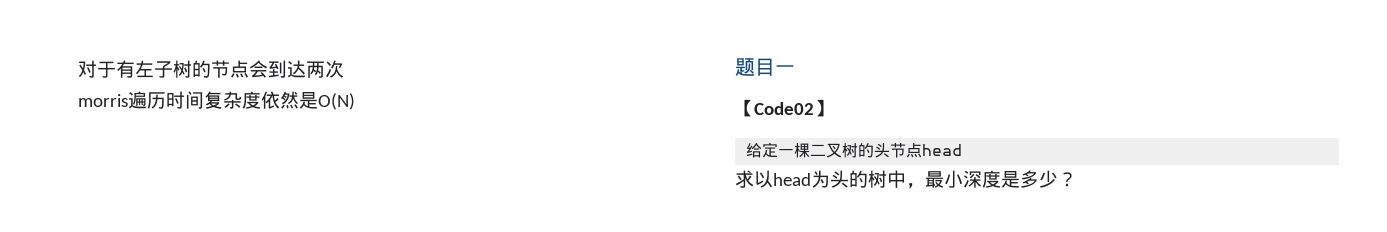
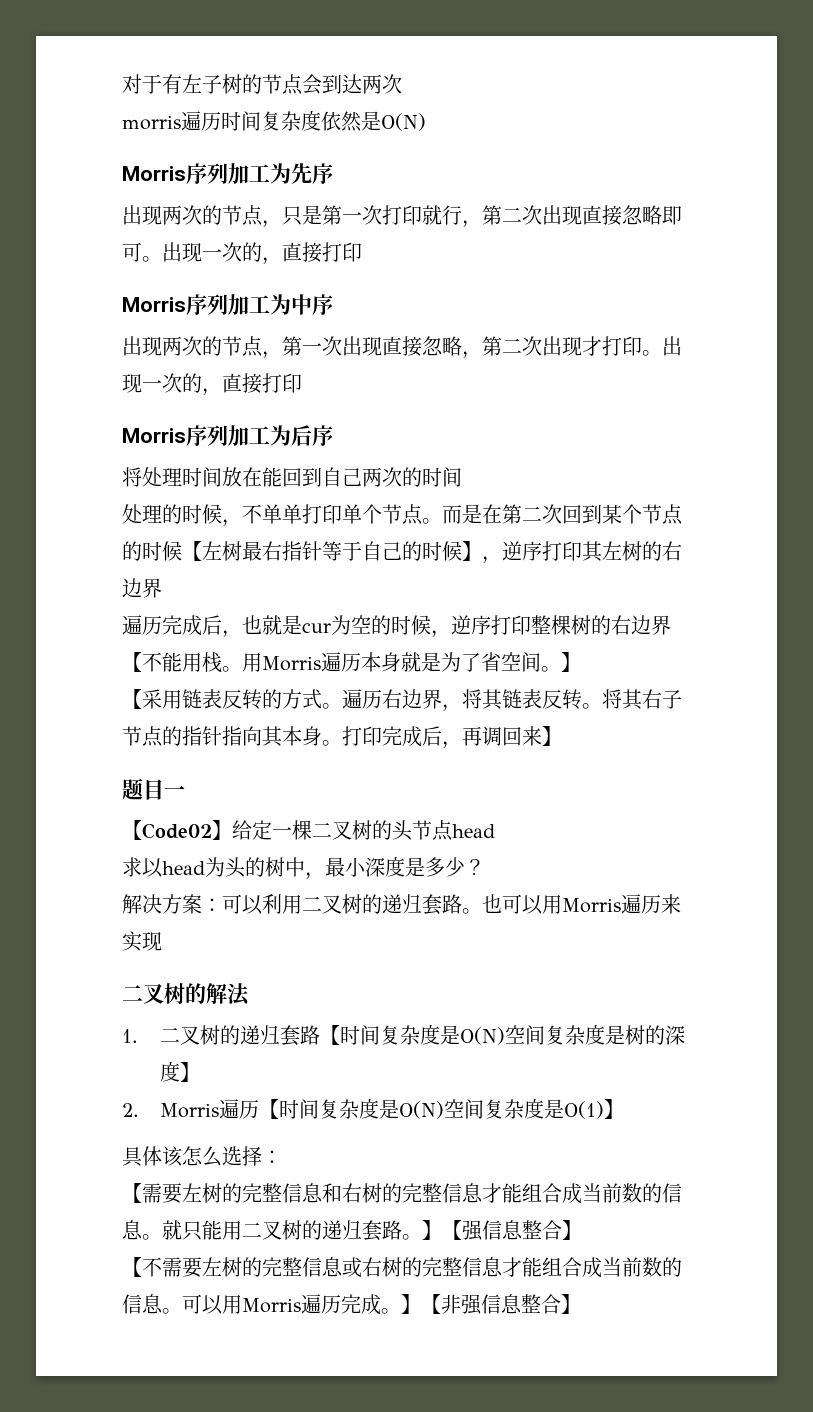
(355, 101) none -> [122,163,333,184] [122,205,682,228] [122,242,362,265] [122,294,333,315] [122,336,682,359] [122,373,302,396] [122,425,333,446] [122,467,462,487] [122,504,683,527] [122,541,682,564] [122,578,162,598] [122,615,671,638] [122,652,581,673] [122,689,682,712] [122,726,562,749] // Morris序列加工为先序 // 出现两次的节点，只是第一次打印就行，第二次出现直接忽略即可。出现一次的，直接打印 // Morris序列加工为中序 // 出现两次的节点，第一次出现直接忽略，第二次出现才打印。出现一次的，直接打印 // Morris序列加工为后序 // 将处理时间放在能回到自己两次的时间 // 处理的时候，不单单打印单个节点。而是在第二次回到某个节点的时候【左树最右指针等于自己的时候】，逆序打印其左树的右边界 // 遍历完成后，也就是cur为空的时候，逆序打印整棵树的右边界【不能用栈。用Morris遍历本身就是为了省空间。】 // 【采用链表反转的方式。遍历右边界，将其链表反转。将其右子节点的指针指向其本身。打印完成后，再调回来】
(833, 108) // -> (232, 830) none
(1077, 179) none -> [122,894,681,915] [122,931,162,952] [122,983,250,1006] [122,1024,685,1046] [159,1061,200,1082] [122,1098,624,1119] [122,1146,282,1167] [122,1183,682,1204] [122,1220,582,1241] [122,1257,682,1278] [122,1294,581,1315] // 解决方案：可以利用二叉树的递归套路。也可以用Morris遍历来实现 // 二叉树的解法 // 1.二叉树的递归套路【时间复杂度是O(N)空间复杂度是树的深度】 // 2. Morris遍历【时间复杂度是O(N)空间复杂度是O(1)】 // 具体该怎么选择： // 【需要左树的完整信息和右树的完整信息才能组合成当前数的信息。就只能用二叉树的递归套路。】【强信息整合】 // 【不需要左树的完整信息或右树的完整信息才能组合成当前数的信息。可以用Morris遍历完成。】【非强信息整合】

